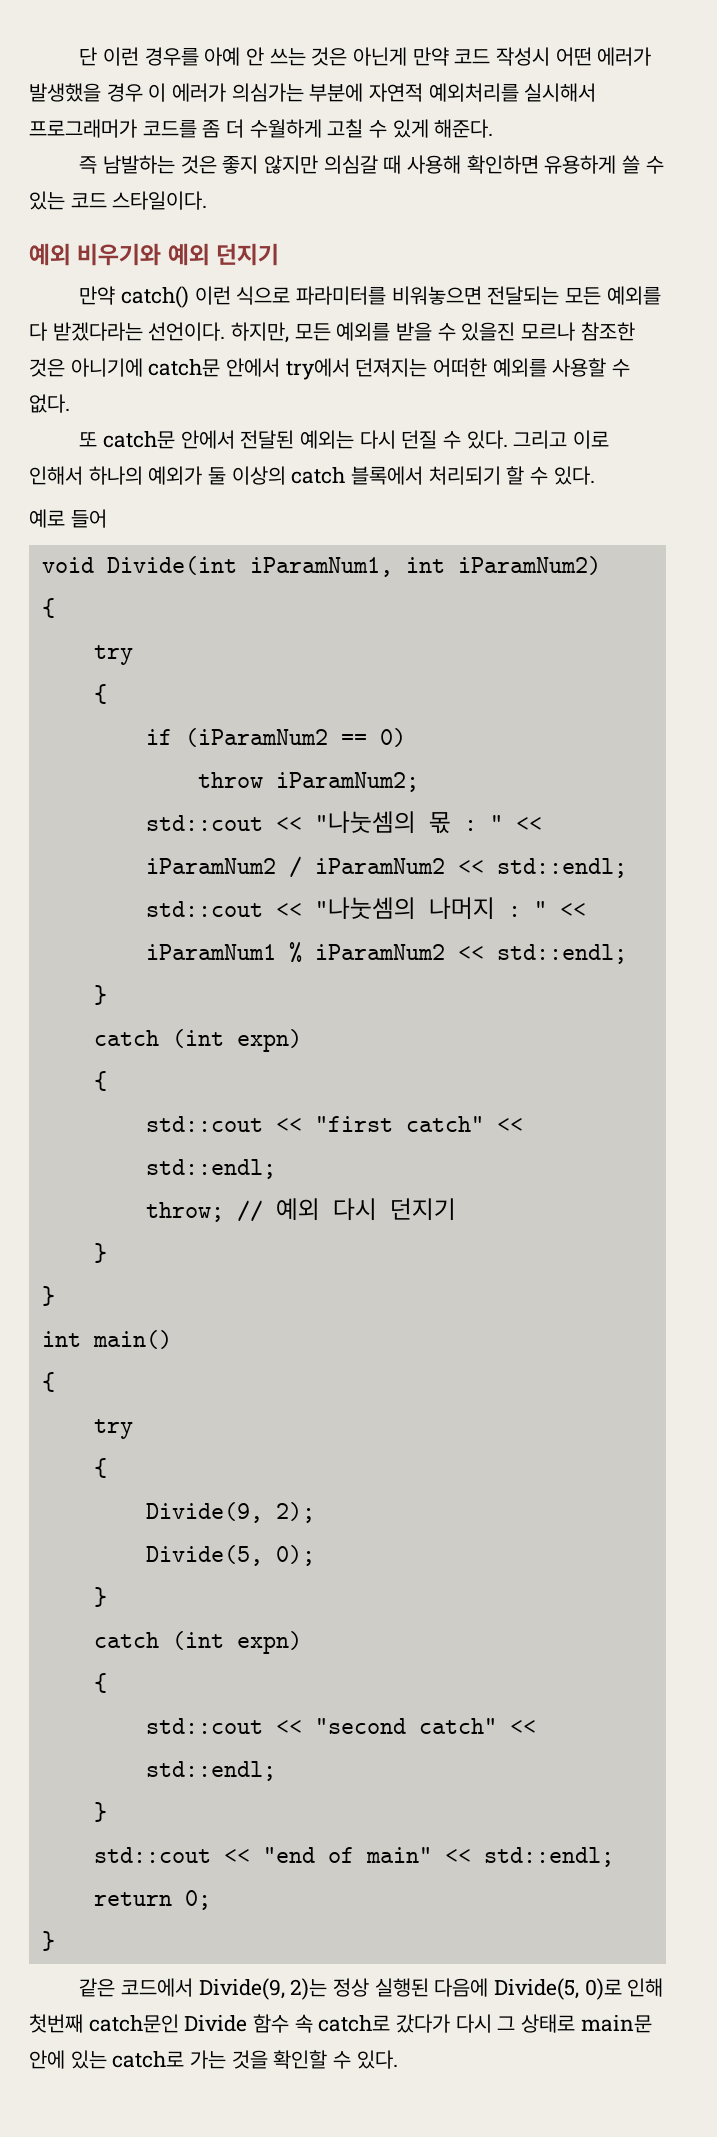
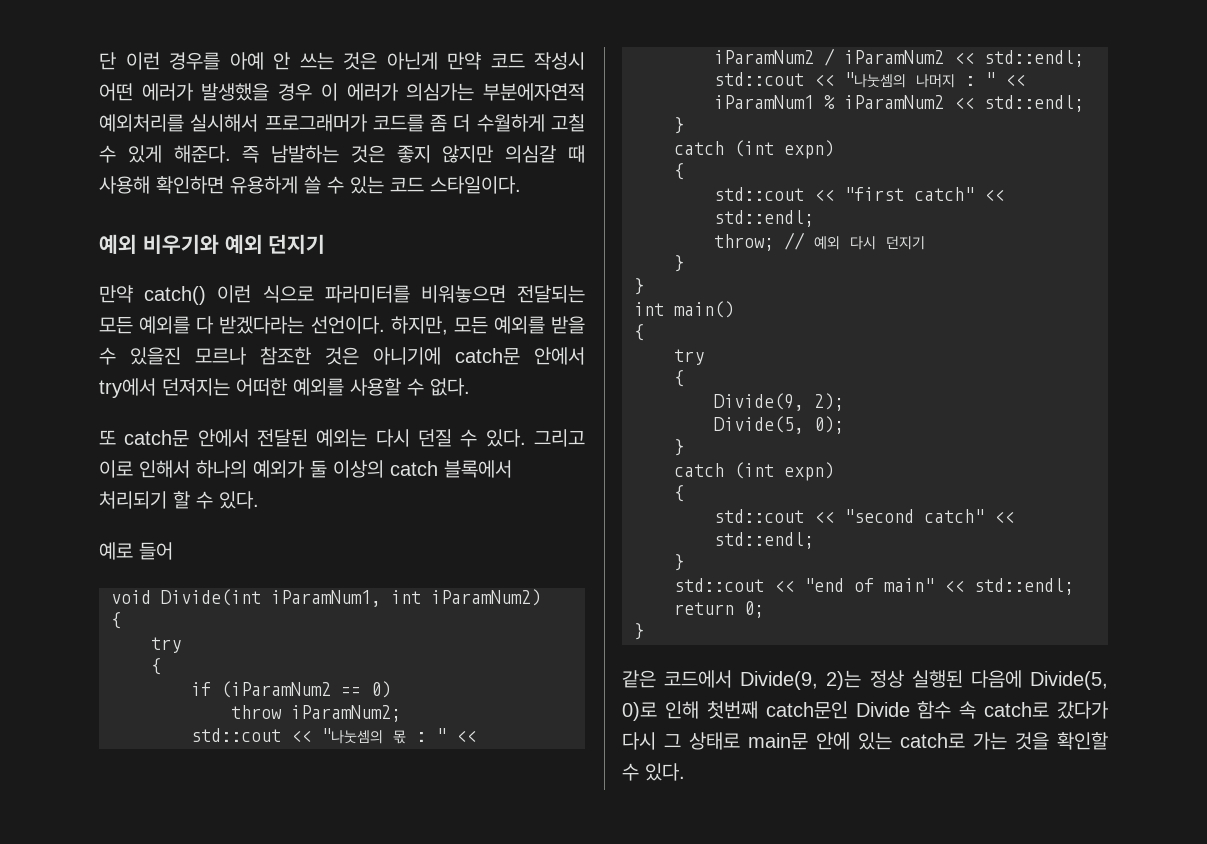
[309,83,424,102] 부분에 자연적 -> [483,83,585,101] 부분에자연적
(494, 128) // -> (231, 154) none

